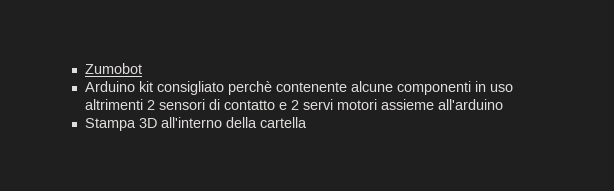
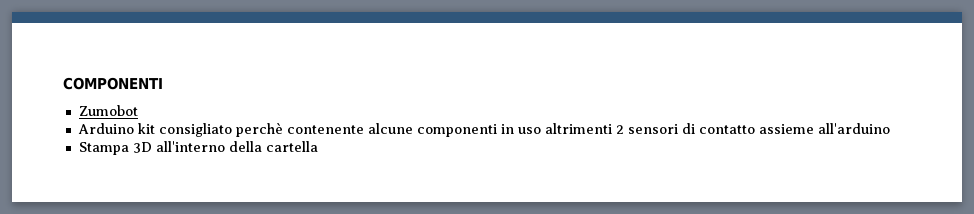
(84, 68) none -> [63,77,163,90] COMPONENTI //
[278,99,377,110] e 2 servi motori -> (755, 129) none

